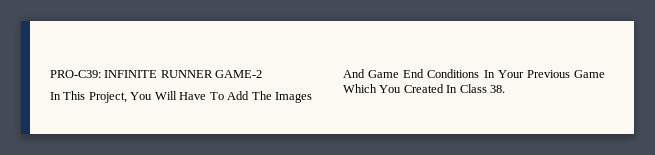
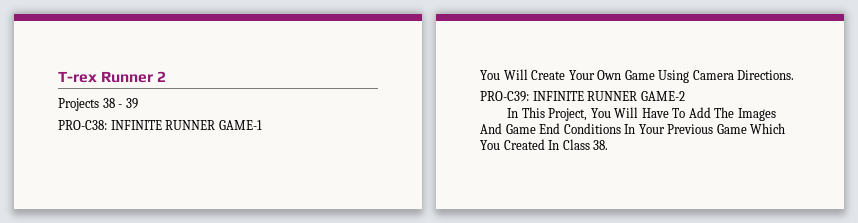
(50, 74) none -> [58,71,167,83] [58,98,138,111] [58,120,262,130] [480,69,795,83] T-rex Runner 2 // Projects 38 - 39 // PRO-C38: INFINITE RUNNER GAME-1 // You Will Create Your Own Game Using Camera Directions. //

